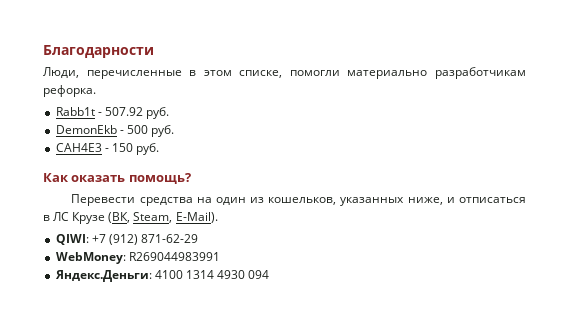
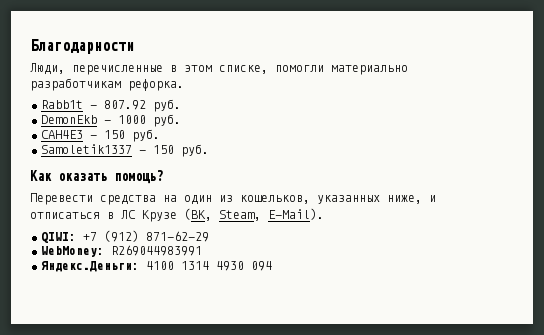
[104,107,143,116] 507.92 -> [104,100,146,110] 807.92
[126,125,148,134] 500 -> [118,115,146,124] 1000
(159, 149) none -> [41,144,209,157] // Samoletik1337 - 150 руб.

